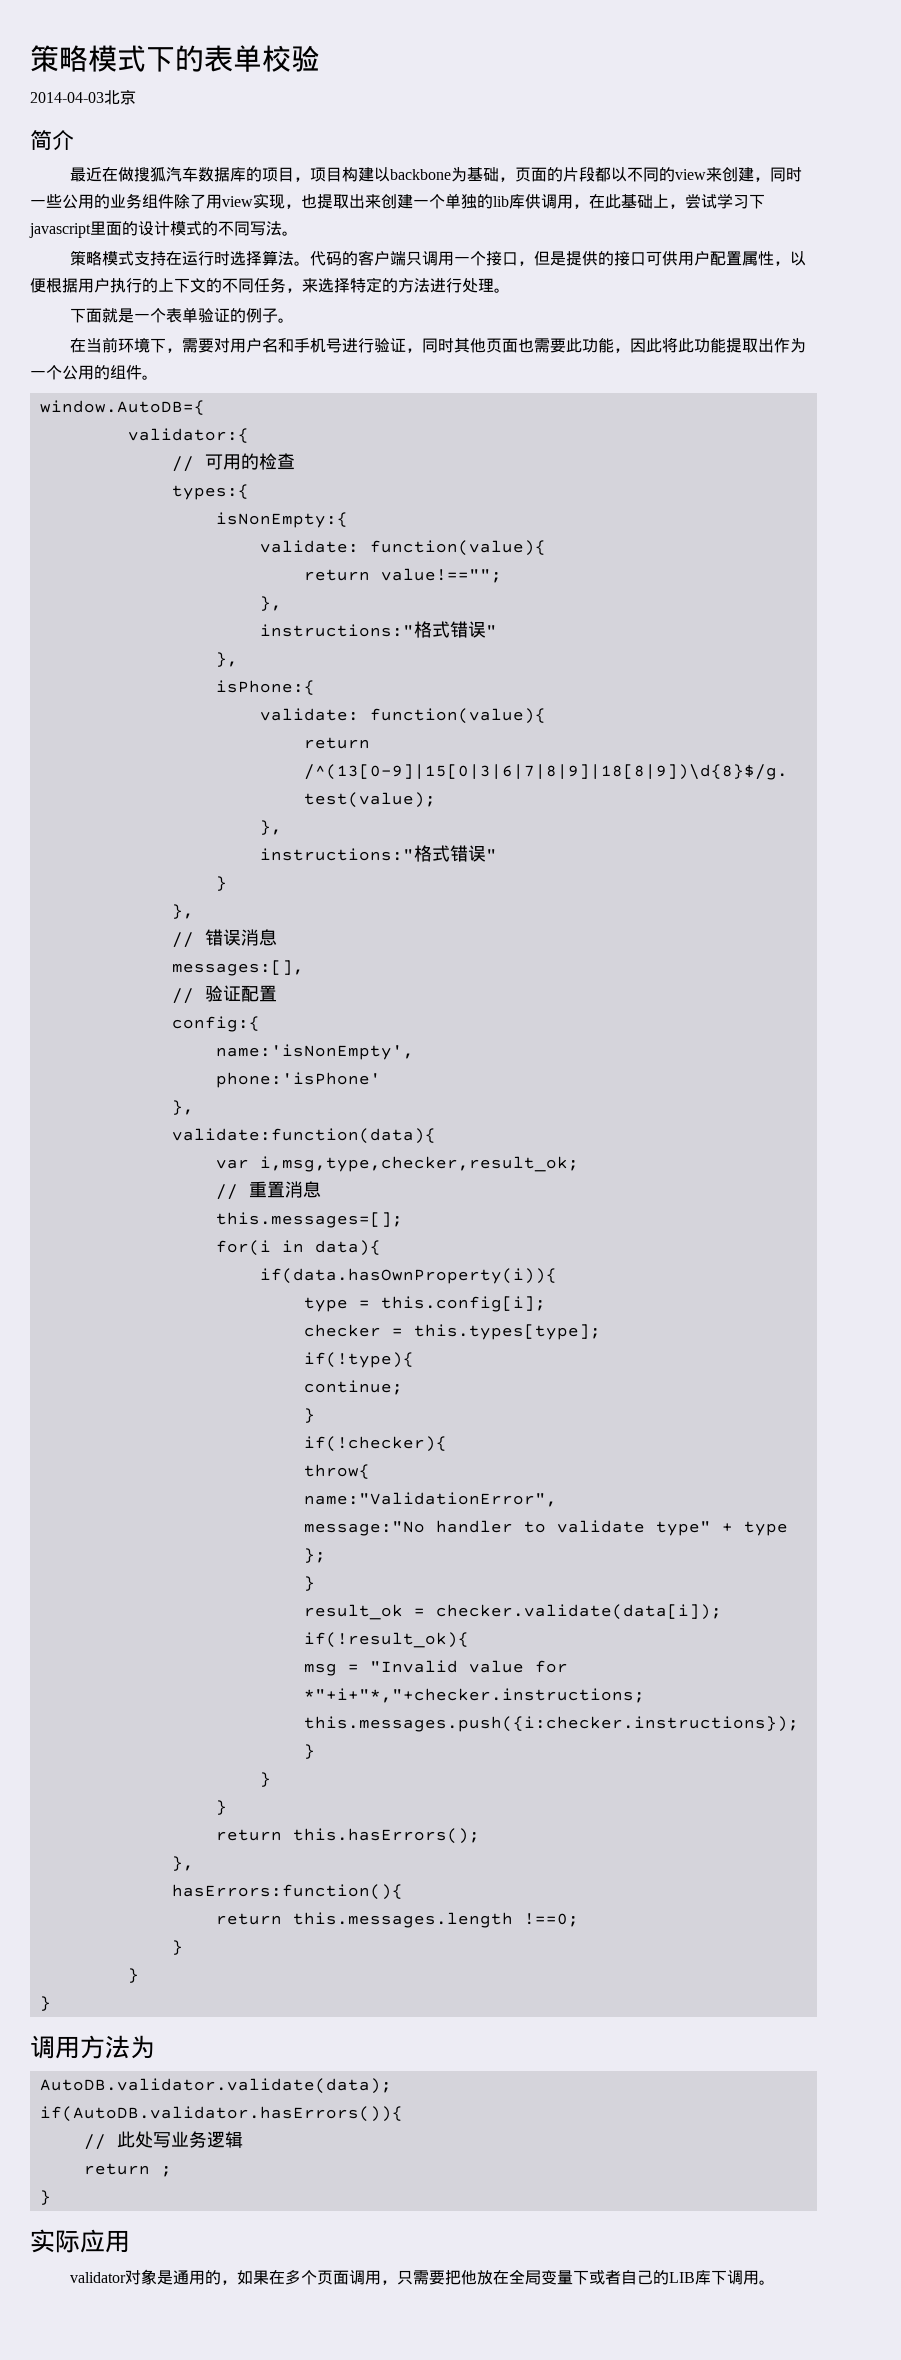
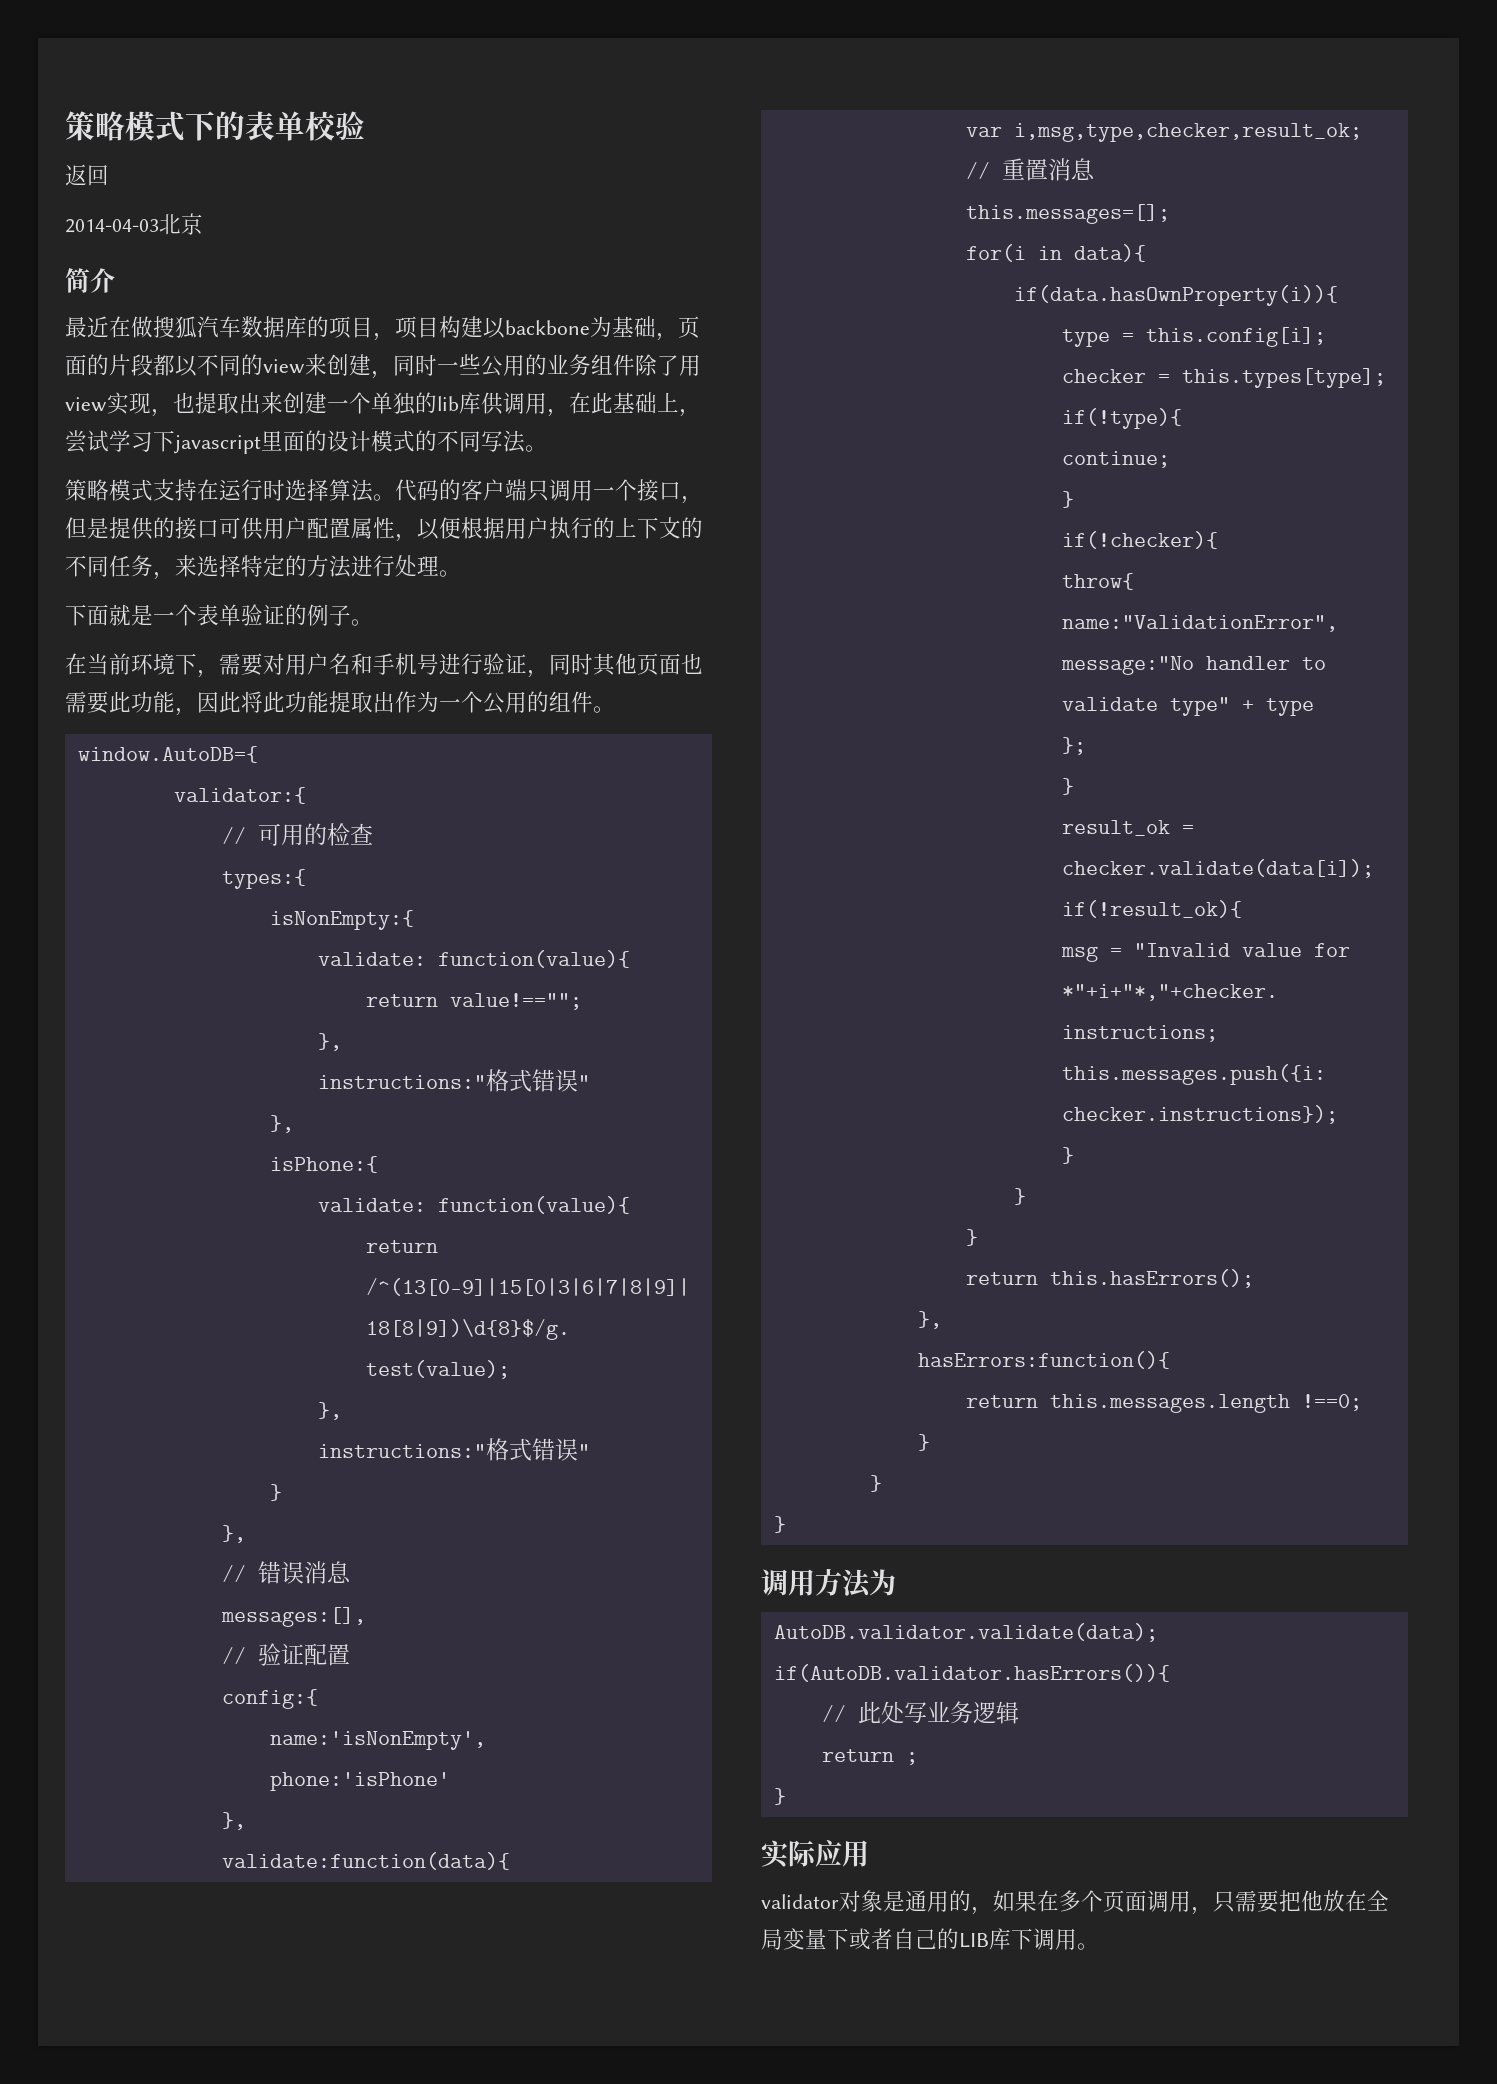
(320, 58) none -> [65,164,109,186] // 返回

